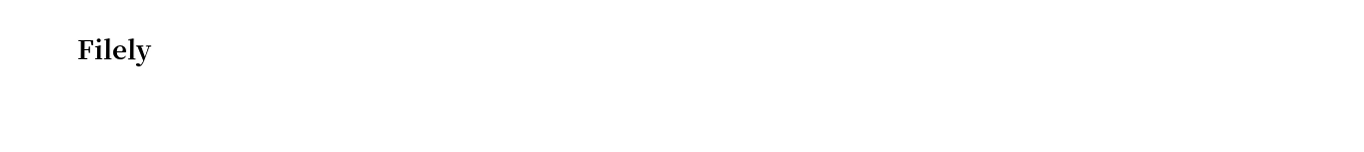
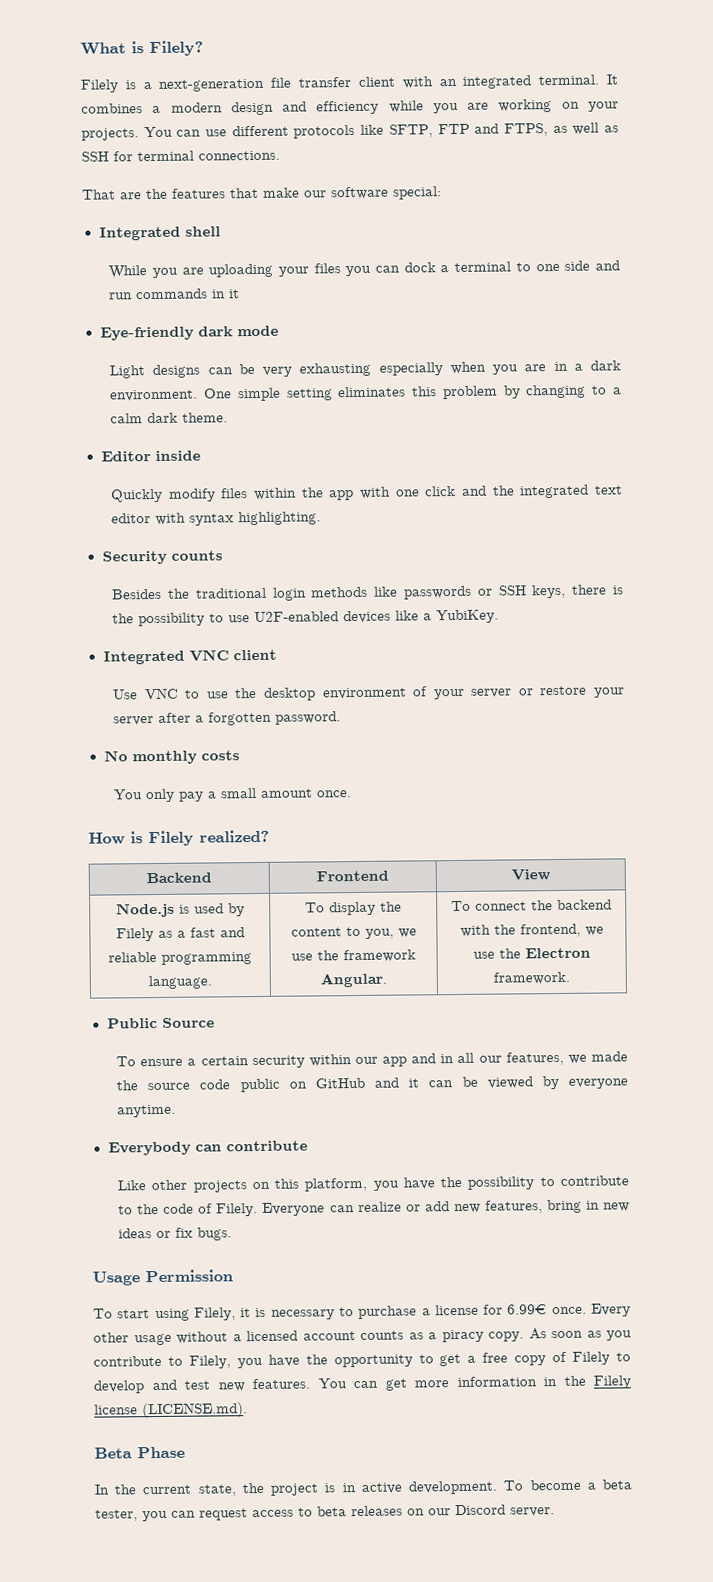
[77,38,153,67] Filely -> [80,40,204,57] [80,74,618,93] [81,99,619,116] [81,122,619,141] [81,150,280,162] [82,186,442,200] [98,226,221,241] [108,260,620,279] [109,288,241,300] [99,325,279,341] [109,360,621,379] [110,384,622,402] [110,412,229,424] [100,450,201,462] [110,484,623,503] [111,511,322,526] [101,550,223,565] [111,584,624,601] [112,609,500,627] [102,649,277,665] [112,685,626,701] [113,711,342,726] [103,750,240,765] [113,787,353,803] [88,829,270,847] [146,872,212,884] [316,870,389,882] [510,869,551,881] [115,902,245,918] [115,927,245,942] [108,951,252,965] [148,975,212,990] [305,901,402,916] [290,926,417,939] [291,949,416,963] [320,972,387,988] [450,899,612,912] [459,923,604,938] [472,947,591,959] [492,971,570,985] [106,1017,215,1029] [116,1051,628,1069] [116,1076,628,1093] [117,1104,177,1118] [107,1140,308,1156] [117,1175,629,1193] [118,1199,631,1217] [118,1227,233,1241] [92,1269,233,1286] [93,1303,631,1322] [93,1328,632,1346] [93,1351,632,1369] [93,1375,631,1394] [94,1402,248,1419] [94,1446,185,1459] [94,1479,632,1497] [95,1504,555,1522] What is Filely? // Filely is a next-generation file transfer client with an integrated terminal. It combines a modern design and efficiency while you are working on your projects. You can use different protocols like SFTP, FTP and FTPS, as well as SSH for terminal connections. // That are the features that make our software special: // Integrated shell // While you are uploading your files you can dock a terminal to one side and run commands in it // Eye-friendly dark mode // Light designs can be very exhausting especially when you are in a dark environment. One simple setting eliminates this problem by changing to a calm dark theme. // Editor inside // Quickly modify files within the app with one click and the integrated text editor with syntax highlighting. // Security counts // Besides the traditional login methods like passwords or SSH keys, there is the possibility to use U2F-enabled devices like a YubiKey. // Integrated VNC client // Use VNC to use the desktop environment of your server or restore your server after a forgotten password. // No monthly costs // You only pay a small amount once. // How is Filely realized? // Backend | Frontend | View // Node.js is used by Filely as a fast and reliable programming language. | To display the content to you, we use the framework Angular. | To connect the backend with the frontend, we use the Electron framework. // Public Source // To ensure a certain security within our app and in all our features, we made the source code public on GitHub and it can be viewed by everyone anytime. // Everybody can contribute // Like other projects on this platform, you have the possibility to contribute to the code of Filely. Everyone can realize or add new features, bring in new ideas or fix bugs. // Usage Permission // To start using Filely, it is necessary to purchase a license for 6.99€ once. Every other usage without a licensed account counts as a piracy copy. As soon as you contribute to Filely, you have the opportunity to get a free copy of Filely to develop and test new features. You can get more information in the Filely license (LICENSE.md). // Beta Phase // In the current state, the project is in active development. To become a beta tester, you can request access to beta releases on our Discord server.

